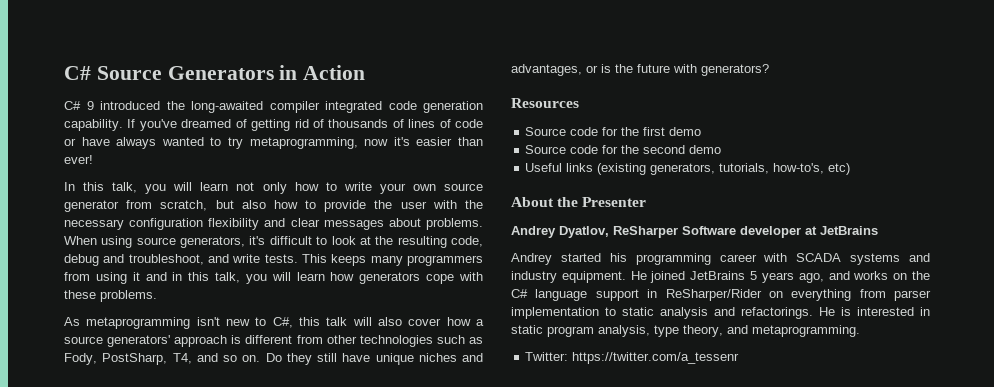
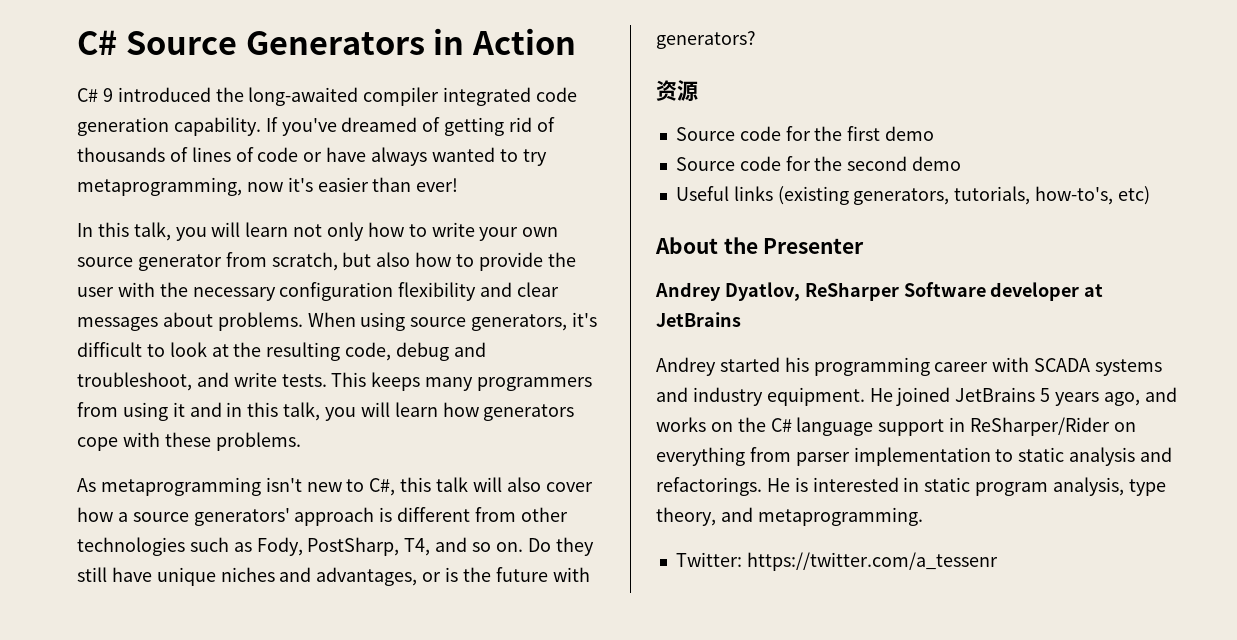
[511,98,579,108] Resources -> [656,80,698,102] 资源

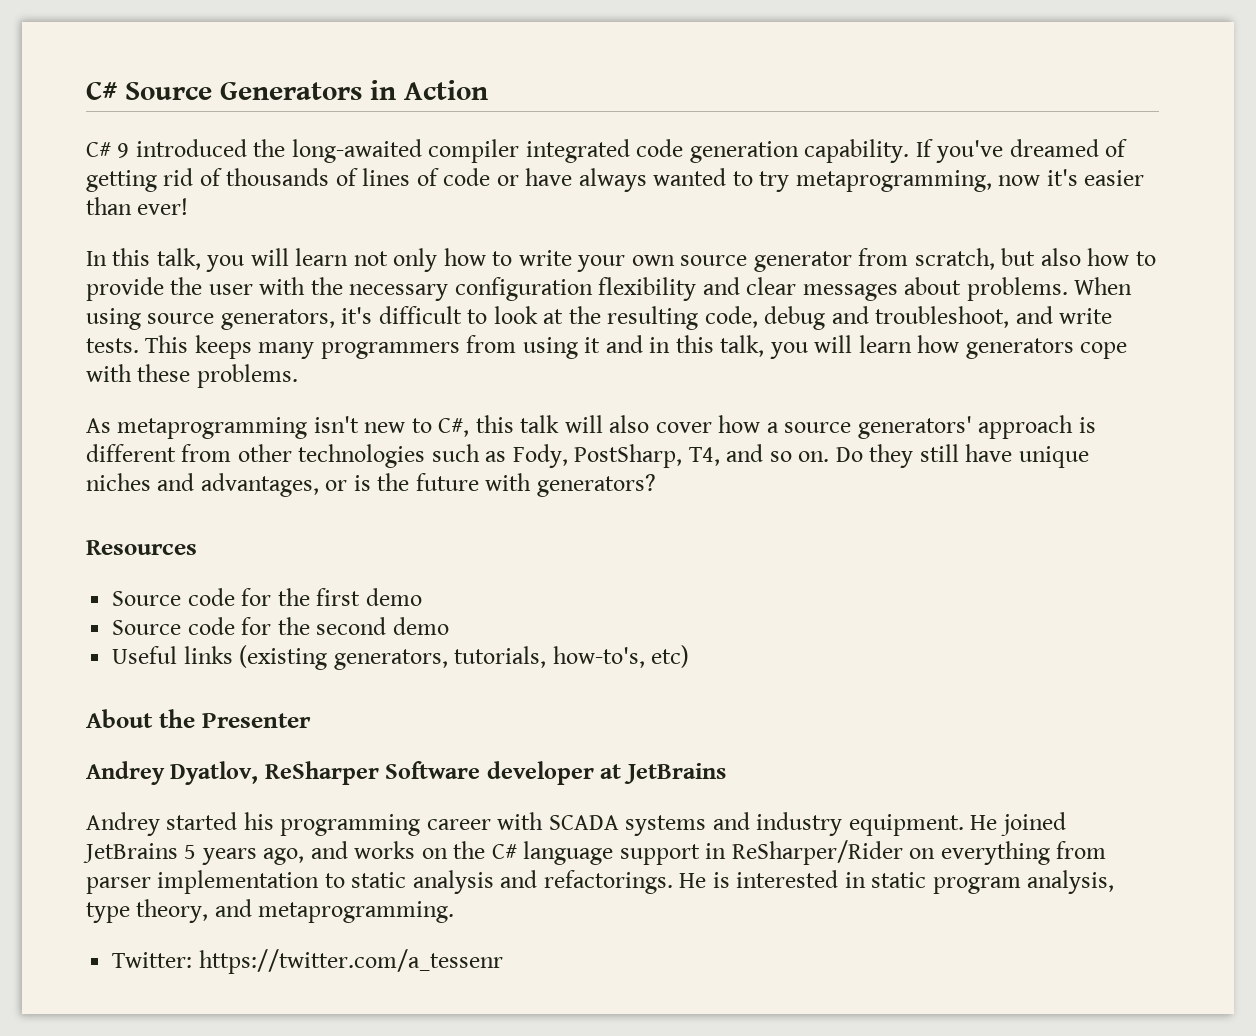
[656,80,698,102] 资源 -> [86,540,197,555] Resources

